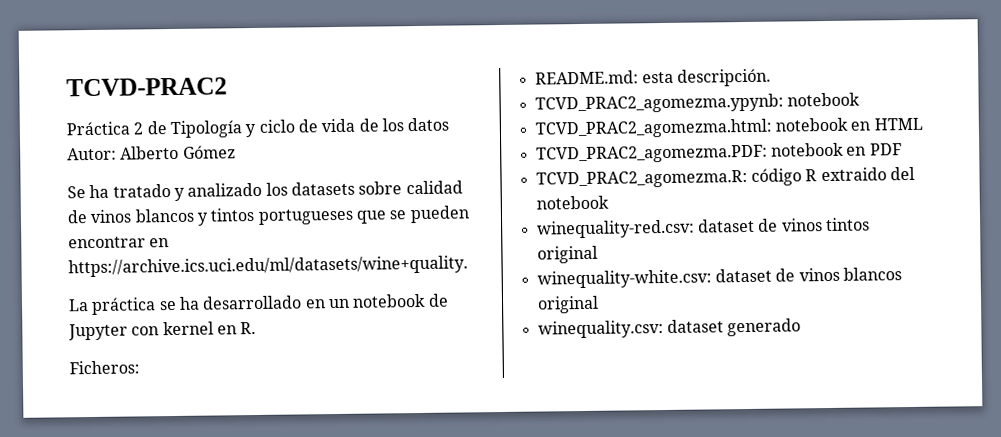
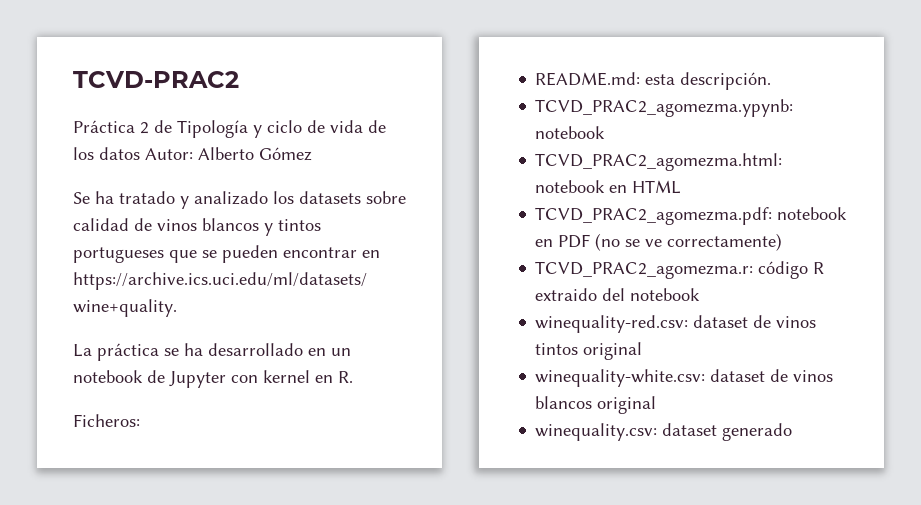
[535,144,768,164] TCVD_PRAC2_agomezma.PDF: -> [535,207,773,225] TCVD_PRAC2_agomezma.pdf:
[535,169,748,189] // TCVD_PRAC2_agomezma.R: -> [595,233,783,251] [535,261,754,279] (no se ve correctamente) // TCVD_PRAC2_agomezma.r:

